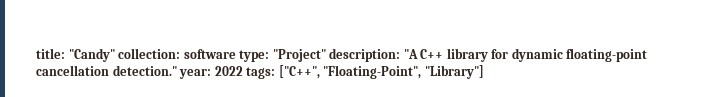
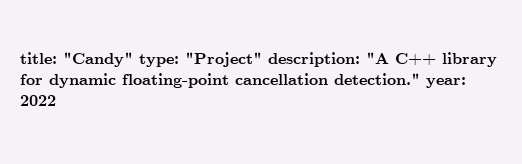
[118,48,236,59] collection: software -> (133, 59) none
[246,65,484,79] tags: ["C++", "Floating-Point", "Library"] -> (56, 100) none

